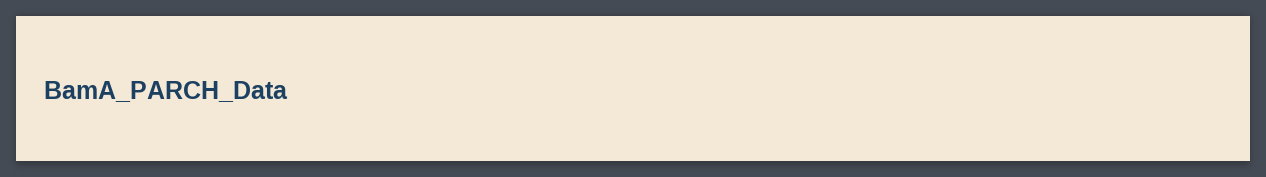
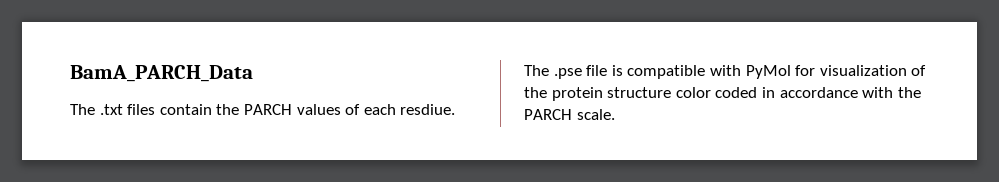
(288, 91) none -> [70,104,456,115] [524,65,927,79] [524,87,921,101] [524,109,615,120] // The .txt files contain the PARCH values of each resdiue. The .pse file is compatible with PyMol for visualization of the protein structure color coded in accordance with the PARCH scale.

